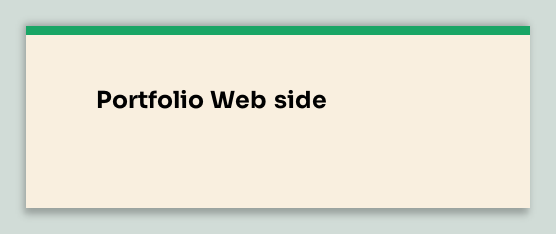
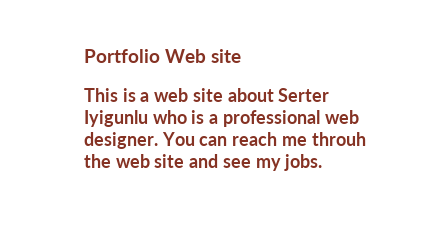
[273,89,327,109] side -> [211,49,242,63] [84,88,330,102] [84,110,359,127] [84,132,366,149] [84,154,323,171] site // This is a web site about Serter Iyigunlu who is a professional web designer. You can reach me throuh the web site and see my jobs.

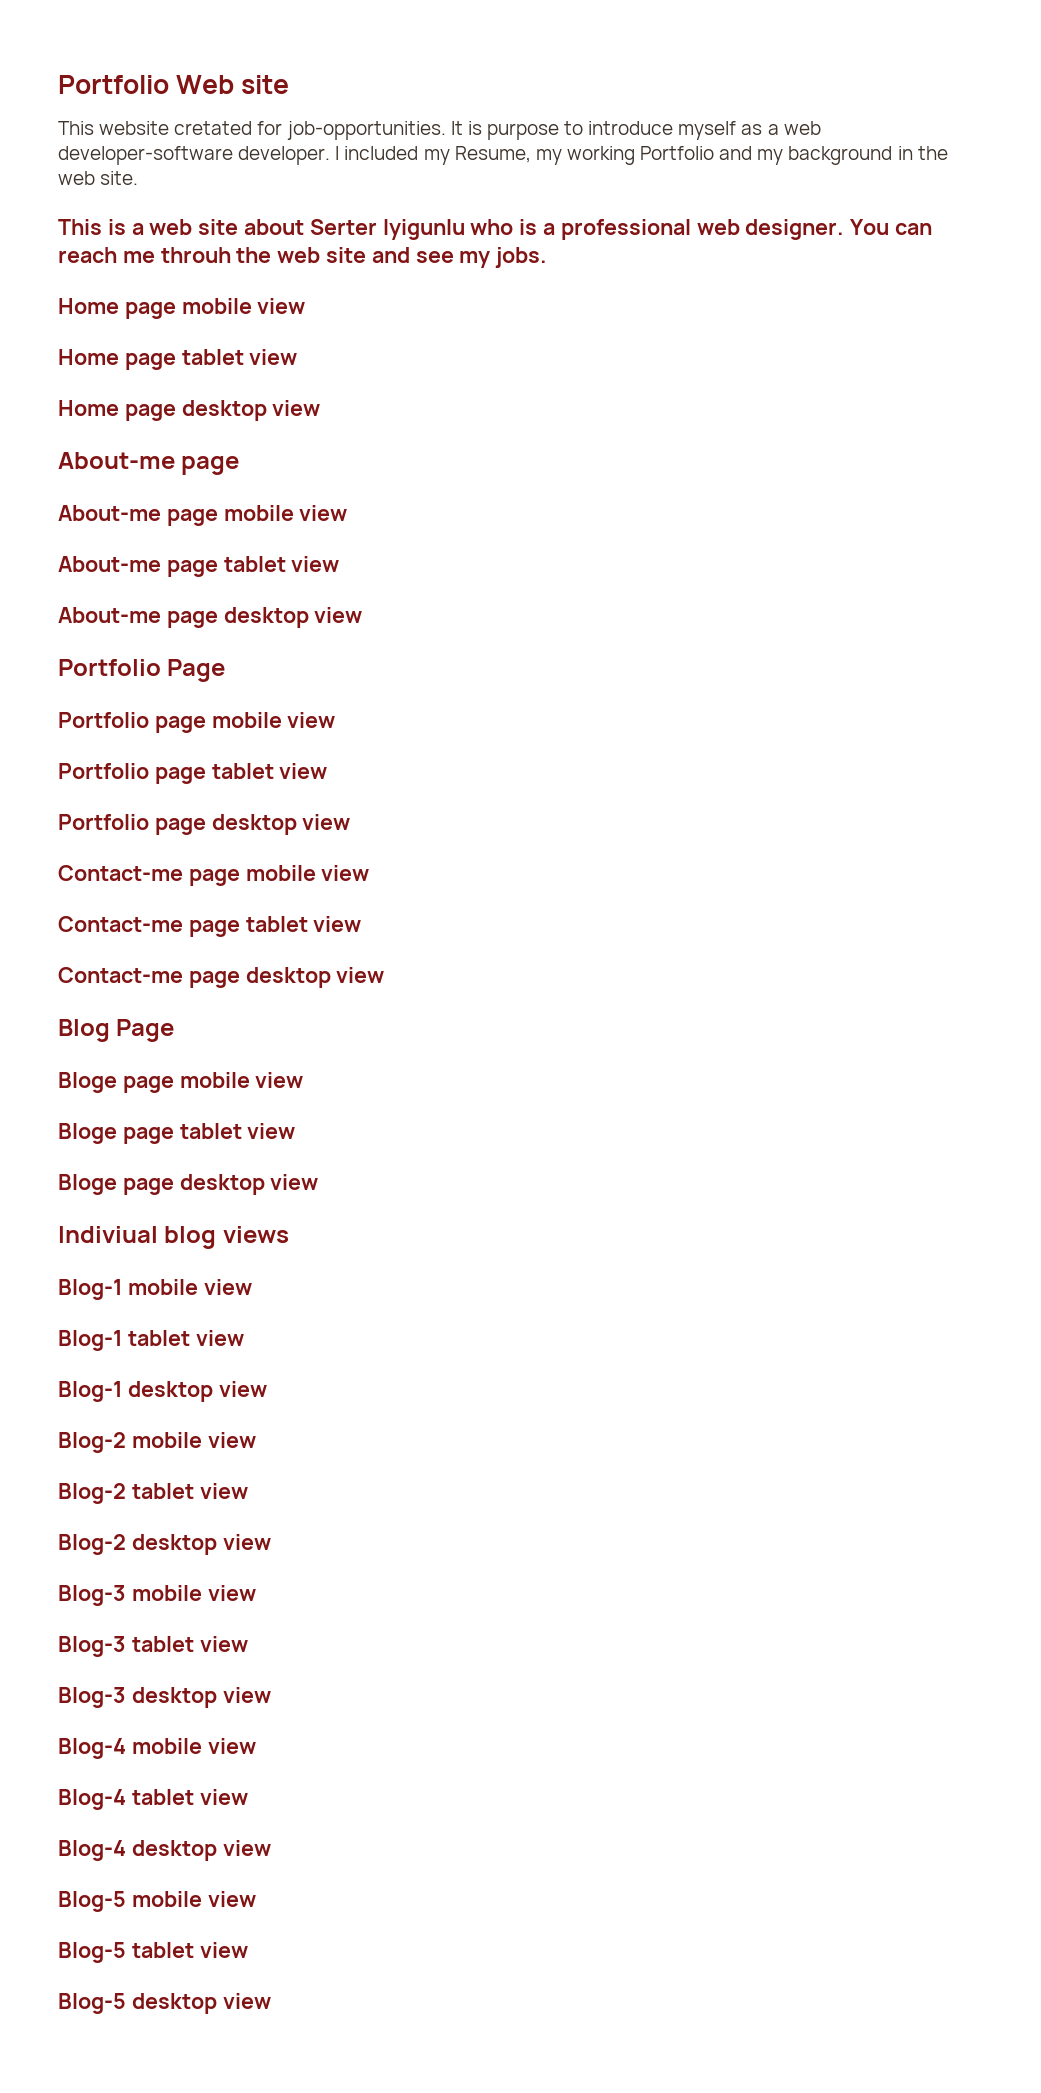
(242, 56) none -> [58,121,821,140] [58,146,948,165] [58,171,139,185] // This website cretated for job-opportunities. It is purpose to introduce myself as a web developer-software developer. I included my Resume, my working Portfolio and my background in the web site.
(323, 162) none -> [58,298,306,319] [58,349,298,370] [58,400,321,421] [58,452,240,475] [58,505,348,526] [58,556,340,577] [58,607,363,628] [58,659,226,682] [58,712,336,733] [58,763,328,784] [58,814,351,835] [58,865,370,886] [58,916,362,937] [58,967,385,988] [58,1019,175,1042] [58,1072,304,1093] [58,1123,296,1144] [58,1174,319,1195] [58,1226,289,1249] [58,1279,252,1300] [58,1330,244,1351] [58,1381,267,1402] [58,1432,256,1453] [58,1483,248,1504] [58,1534,271,1555] [58,1585,256,1606] [58,1636,248,1657] [58,1687,271,1708] [58,1738,256,1759] [58,1789,248,1810] [58,1840,271,1861] [58,1891,256,1912] [58,1942,248,1963] [58,1993,271,2014] // Home page mobile view // Home page tablet view // Home page desktop view // About-me page // About-me page mobile view // About-me page tablet view // About-me page desktop view // Portfolio Page // Portfolio page mobile view // Portfolio page tablet view // Portfolio page desktop view // Contact-me page mobile view // Contact-me page tablet view // Contact-me page desktop view // Blog Page // Bloge page mobile view // Bloge page tablet view // Bloge page desktop view // Indiviual blog views // Blog-1 mobile view // Blog-1 tablet view // Blog-1 desktop view // Blog-2 mobile view // Blog-2 tablet view // Blog-2 desktop view // Blog-3 mobile view // Blog-3 tablet view // Blog-3 desktop view // Blog-4 mobile view // Blog-4 tablet view // Blog-4 desktop view // Blog-5 mobile view // Blog-5 tablet view // Blog-5 desktop view

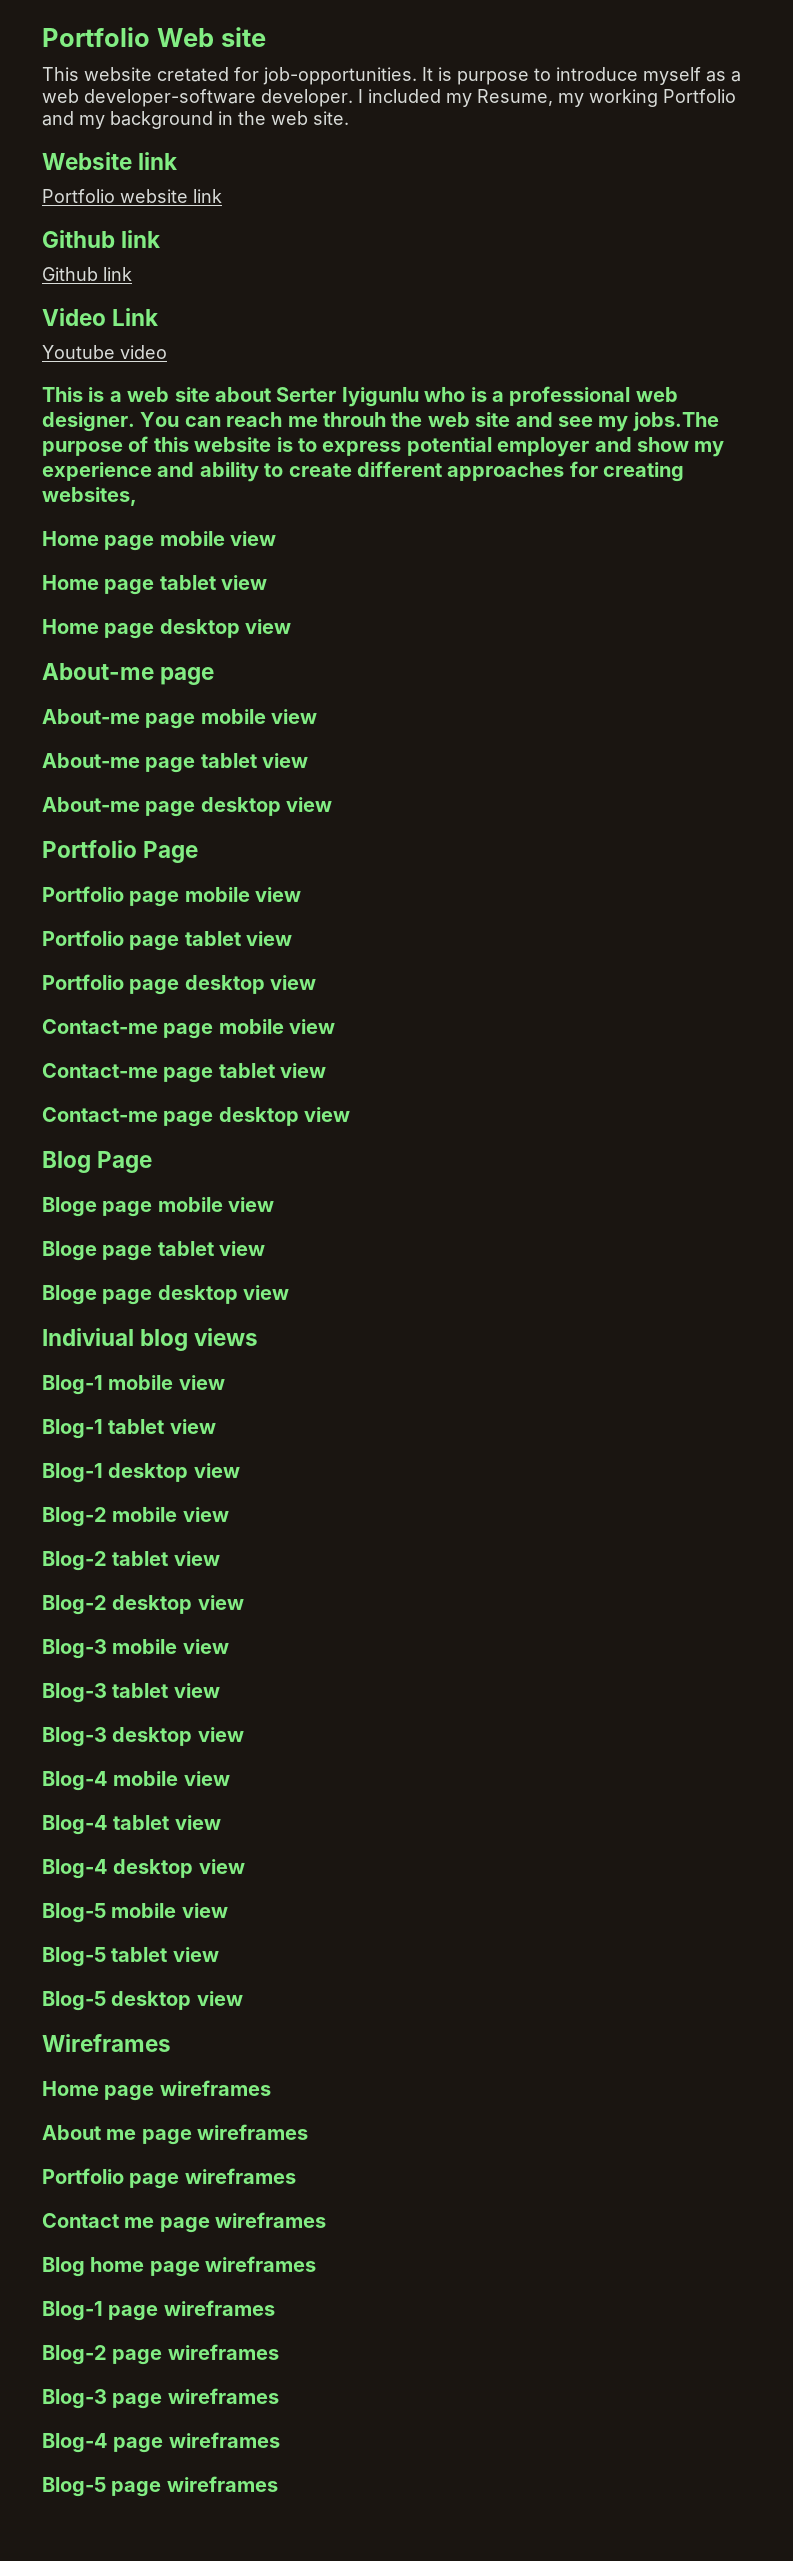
(139, 178) none -> [42,152,178,170] [42,189,222,203] [42,230,161,248] [42,267,132,281] [42,308,159,326] [42,345,167,359] // Website link // Portfolio website link // Github link // Github link // Video Link // Youtube video
[495,247,548,268] jobs. -> [632,412,719,431] [42,436,725,457] [42,461,685,482] [42,487,137,506] jobs.The purpose of this website is to express potential employer and show my experience and ability to create different approaches for creating websites,
(271, 2001) none -> [42,2034,171,2052] [42,2080,271,2101] [42,2124,309,2145] [42,2168,296,2189] [42,2212,327,2233] [42,2256,317,2277] [42,2300,275,2321] [42,2344,279,2365] [42,2388,279,2409] [42,2432,280,2453] [42,2476,278,2497] // Wireframes // Home page wireframes // About me page wireframes // Portfolio page wireframes // Contact me page wireframes // Blog home page wireframes // Blog-1 page wireframes // Blog-2 page wireframes // Blog-3 page wireframes // Blog-4 page wireframes // Blog-5 page wireframes

